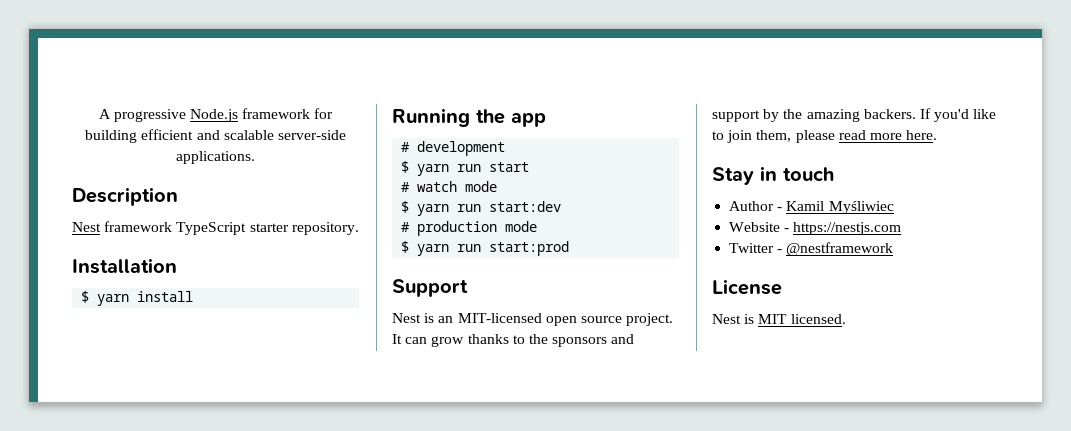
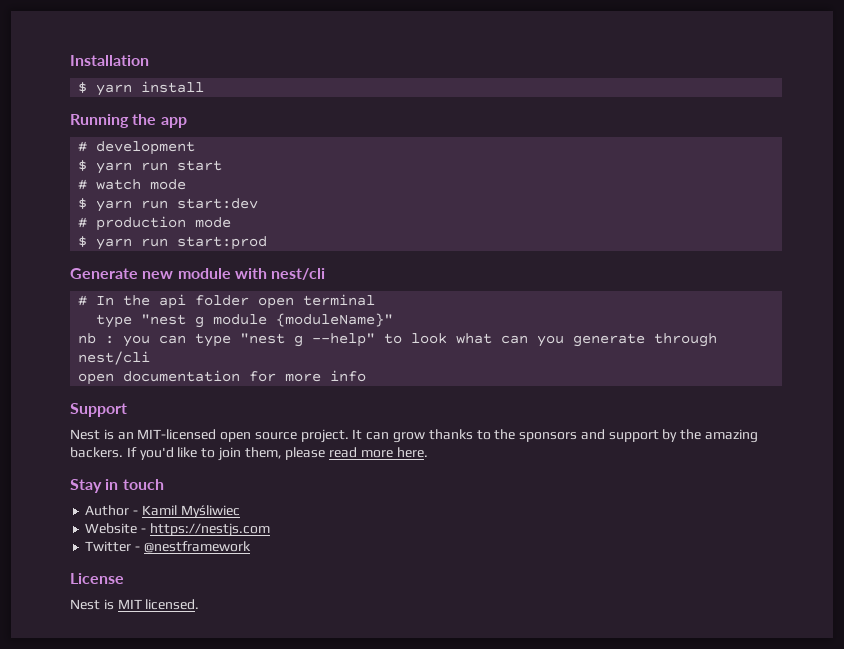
[98,108,334,122] [85,129,346,143] [176,151,255,164] [72,187,178,206] [72,221,359,235] A progressive Node.js framework for building efficient and scalable server-side applications. // Description // Nest framework TypeScript starter repository. // -> (70, 60) none
(570, 248) none -> [70,268,326,280] [78,294,376,309] [96,313,394,328] [78,333,718,347] [78,351,151,365] [78,370,367,385] // Generate new module with nest/cli // # In the api folder open terminal // type "nest g module {moduleName}" // nb : you can type "nest g --help" to look what can you generate through nest/cli // open documentation for more info

